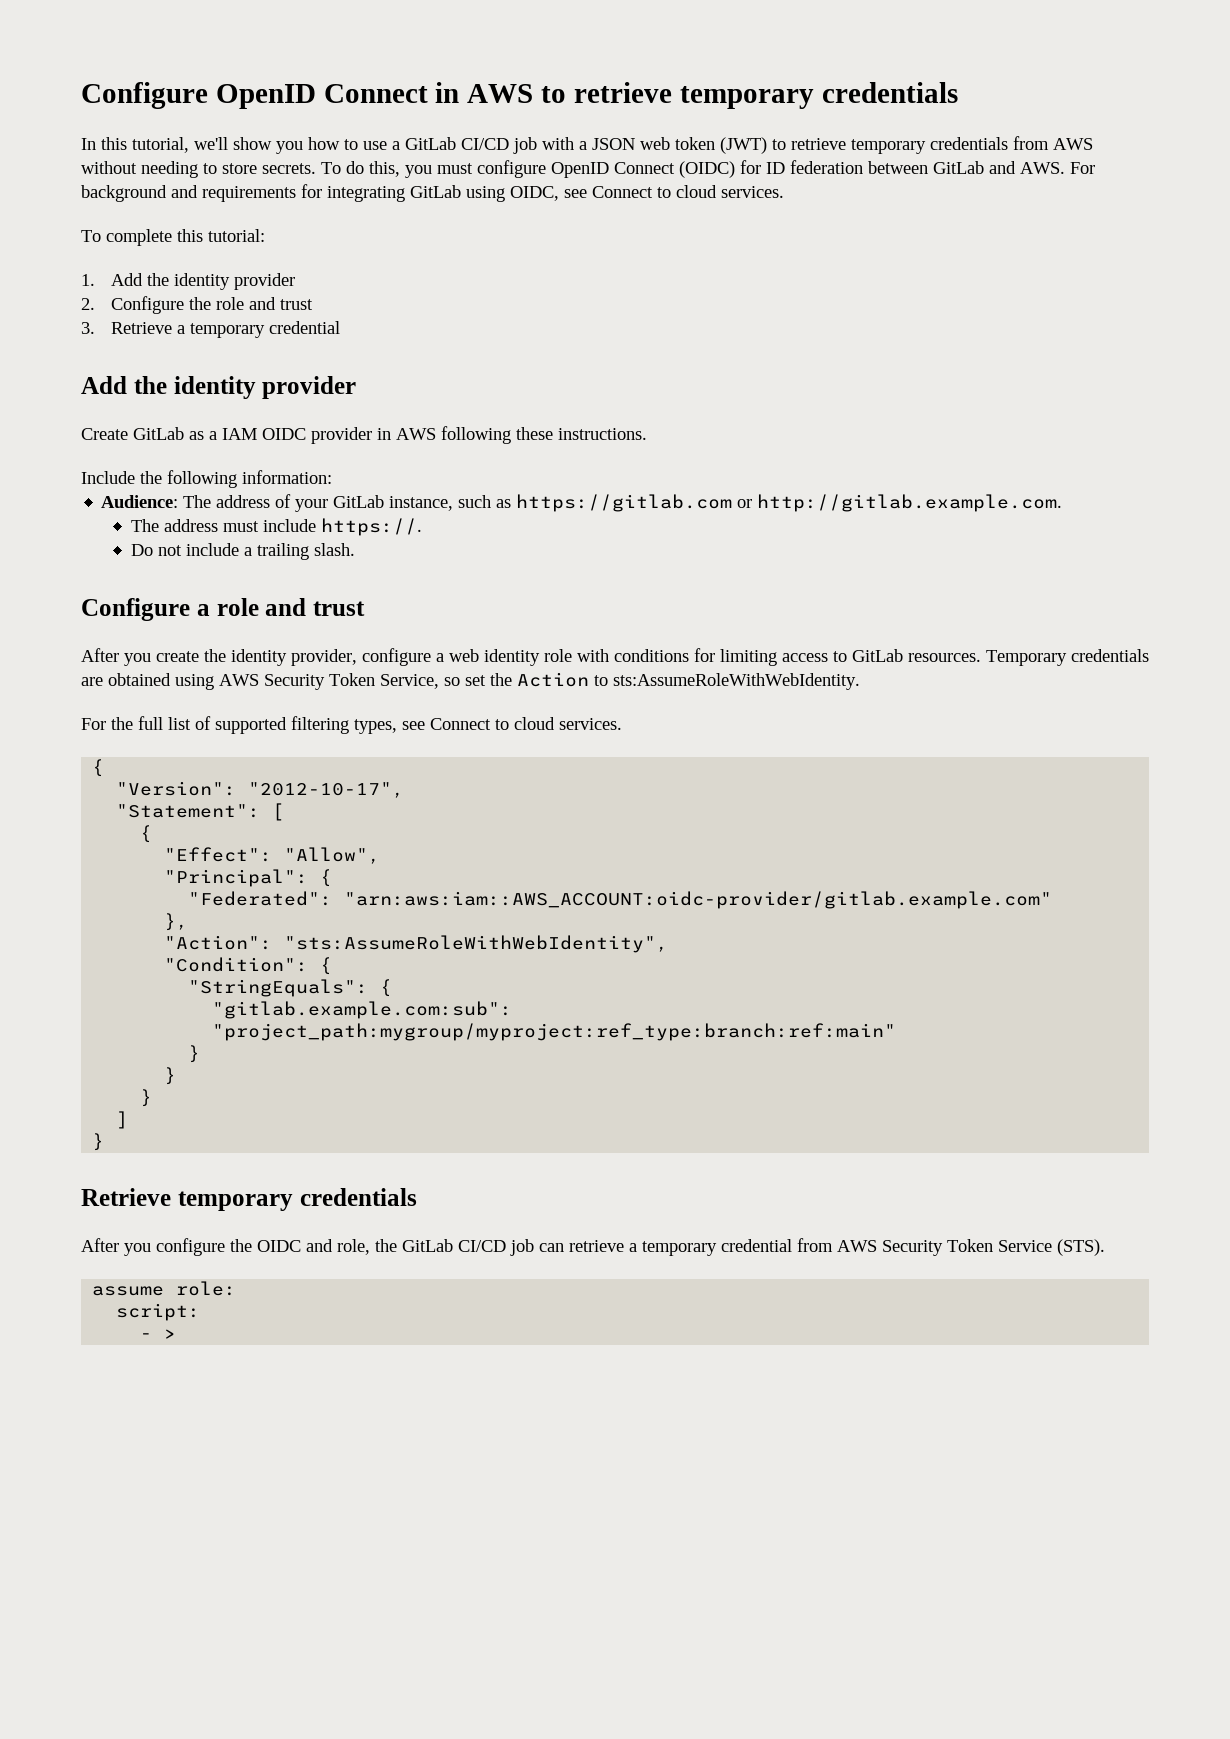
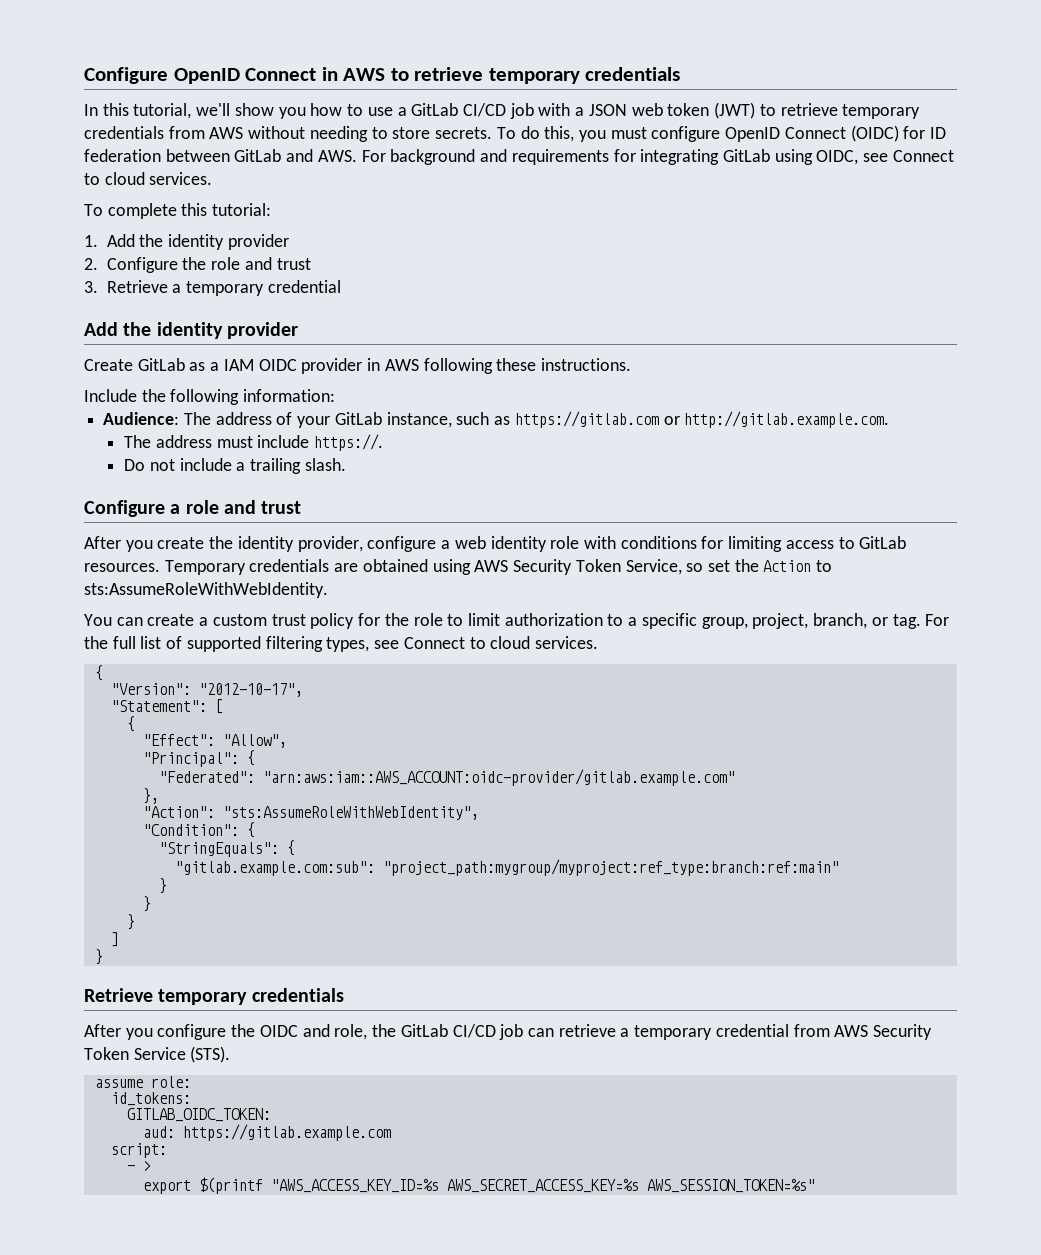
(860, 681) none -> [84,613,921,629] You can create a custom trust policy for the role to limit authorization to a specific group, project, branch, or tag.
(237, 1288) none -> [110,1092,191,1106] [126,1108,271,1122] [142,1124,391,1141] // id_tokens: // GITLAB_OIDC_TOKEN: // aud: https://gitlab.example.com
(177, 1334) none -> [142,1177,815,1194] // export $(printf "AWS_ACCESS_KEY_ID=%s AWS_SECRET_ACCESS_KEY=%s AWS_SESSION_TOKEN=%s"

